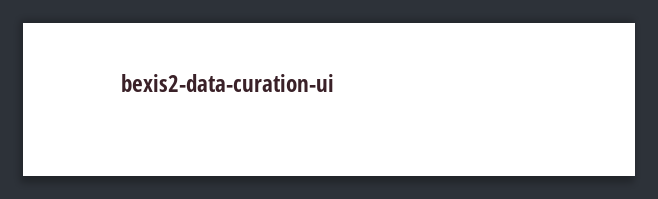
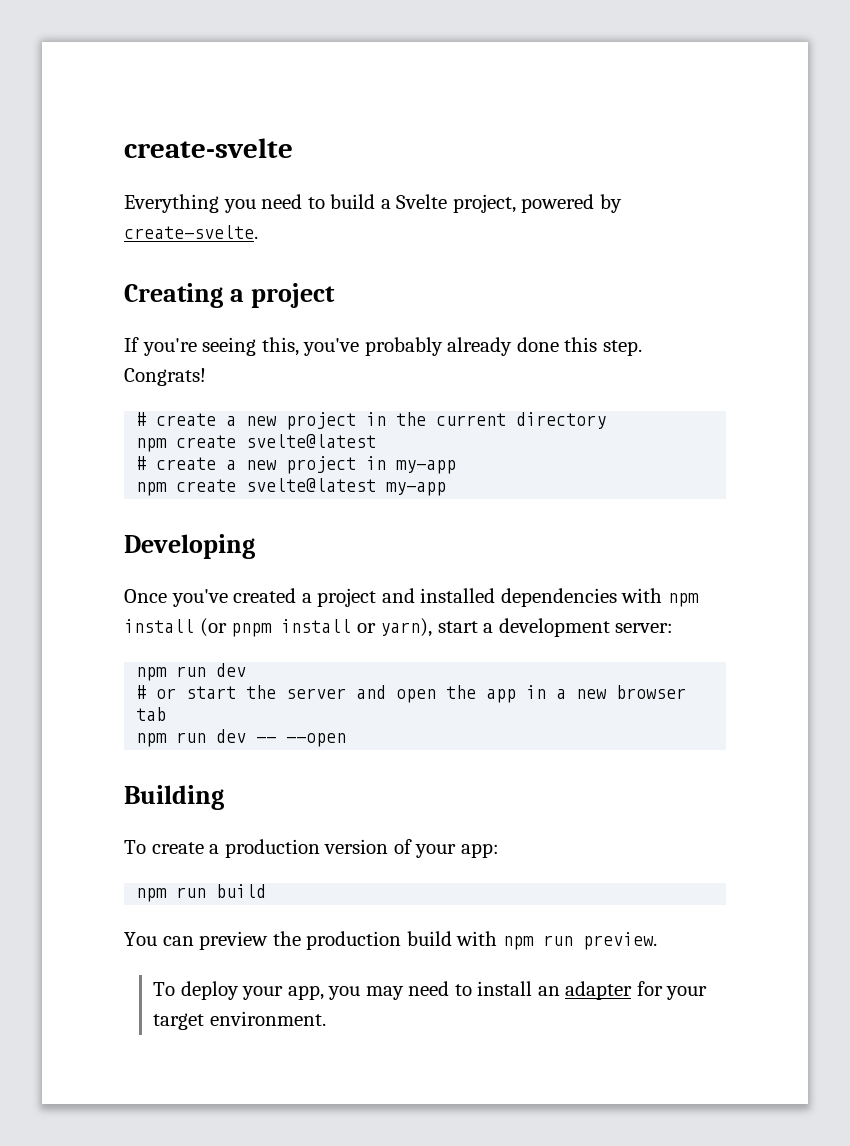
[121,74,334,92] bexis2-data-curation-ui -> [124,138,293,158] [124,194,622,213] [124,225,258,239] [124,283,335,308] [124,337,642,356] [124,368,206,386] [136,412,607,430] [136,434,377,452] [136,456,457,474] [136,478,447,496] [124,534,255,559] [124,588,699,607] [124,618,674,637] [136,663,247,681] [136,685,687,703] [136,707,167,721] [136,729,347,747] [124,785,224,810] [124,839,499,858] [136,884,267,902] [124,931,657,950] [153,981,708,1000] [153,1011,326,1030] create-svelte // Everything you need to build a Svelte project, powered by create-svelte. // Creating a project // If you're seeing this, you've probably already done this step. Congrats! // # create a new project in the current directory // npm create svelte@latest // # create a new project in my-app // npm create svelte@latest my-app // Developing // Once you've created a project and installed dependencies with npm install (or pnpm install or yarn), start a development server: // npm run dev // # or start the server and open the app in a new browser tab // npm run dev -- --open // Building // To create a production version of your app: // npm run build // You can preview the production build with npm run preview. // To deploy your app, you may need to install an adapter for your target environment.

